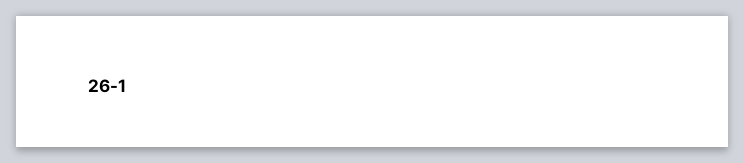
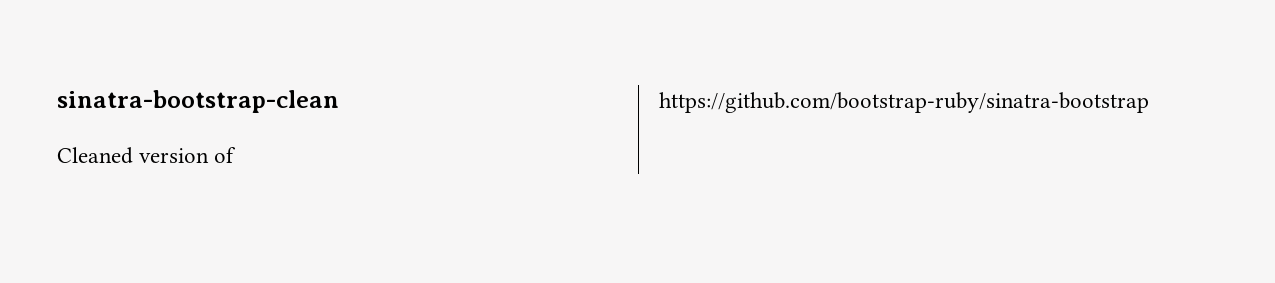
[88,79,126,93] 26-1 -> [57,90,339,113] [57,147,237,164] [659,92,1149,113] sinatra-bootstrap-clean // Cleaned version of https://github.com/bootstrap-ruby/sinatra-bootstrap

